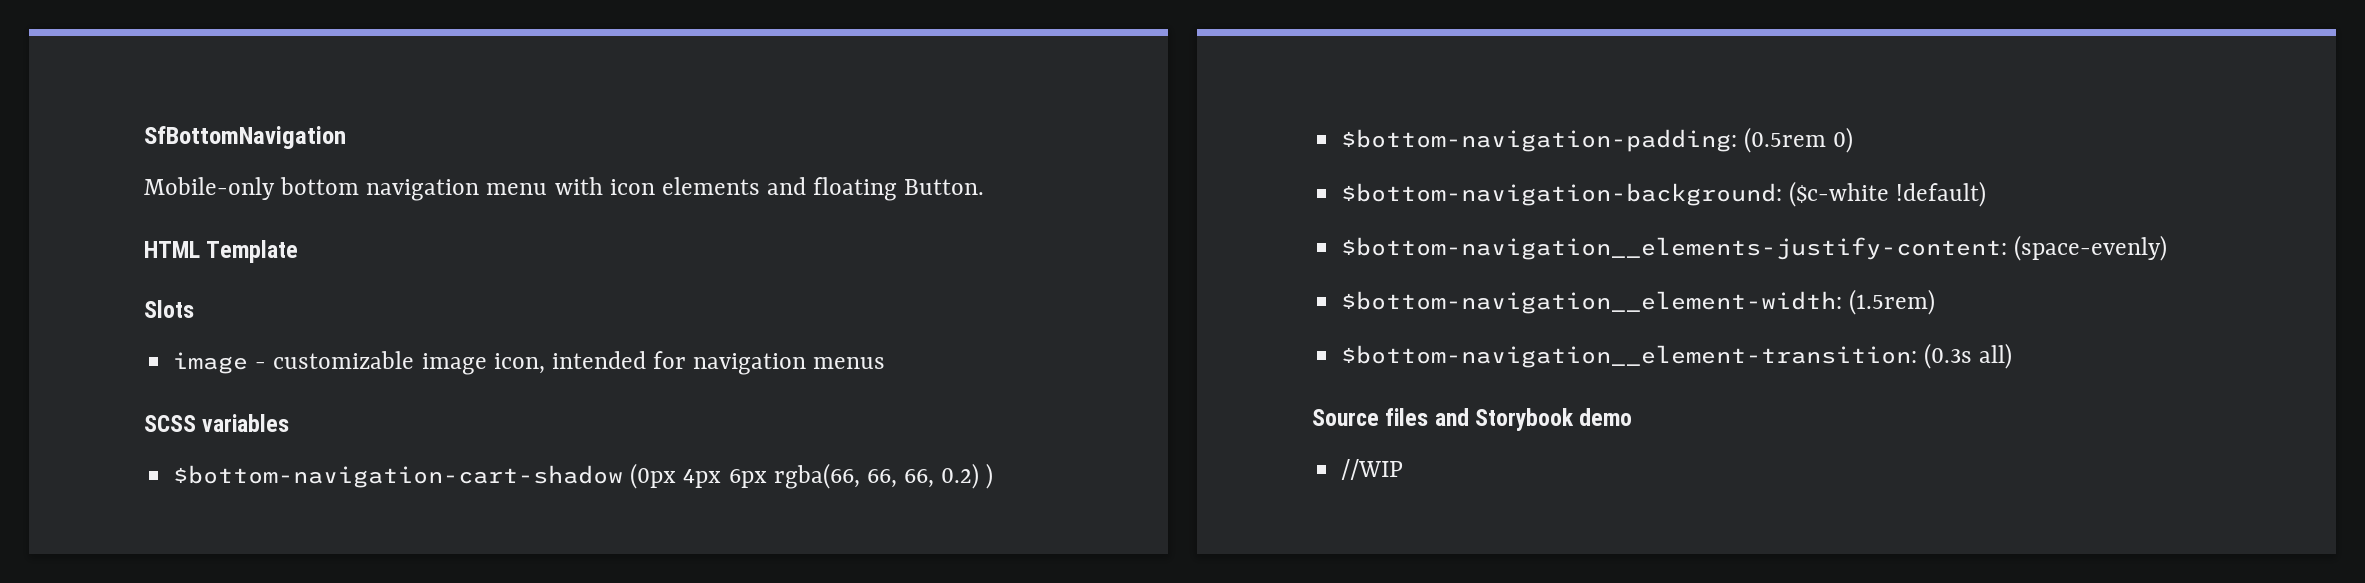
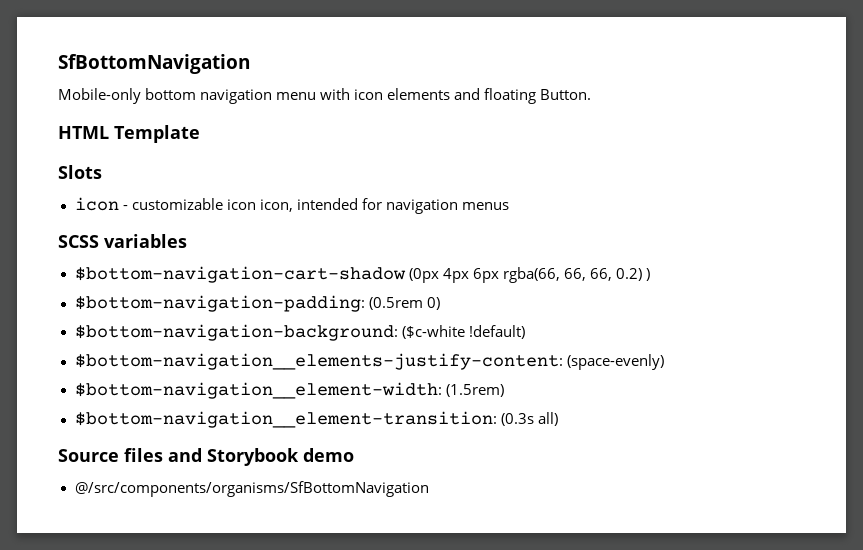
[173,352,249,374] image -> [74,197,119,211] icon
[421,353,487,375] image -> [226,199,256,210] icon
[1341,459,1404,480] //WIP -> [74,481,429,497] @/src/components/organisms/SfBottomNavigation

